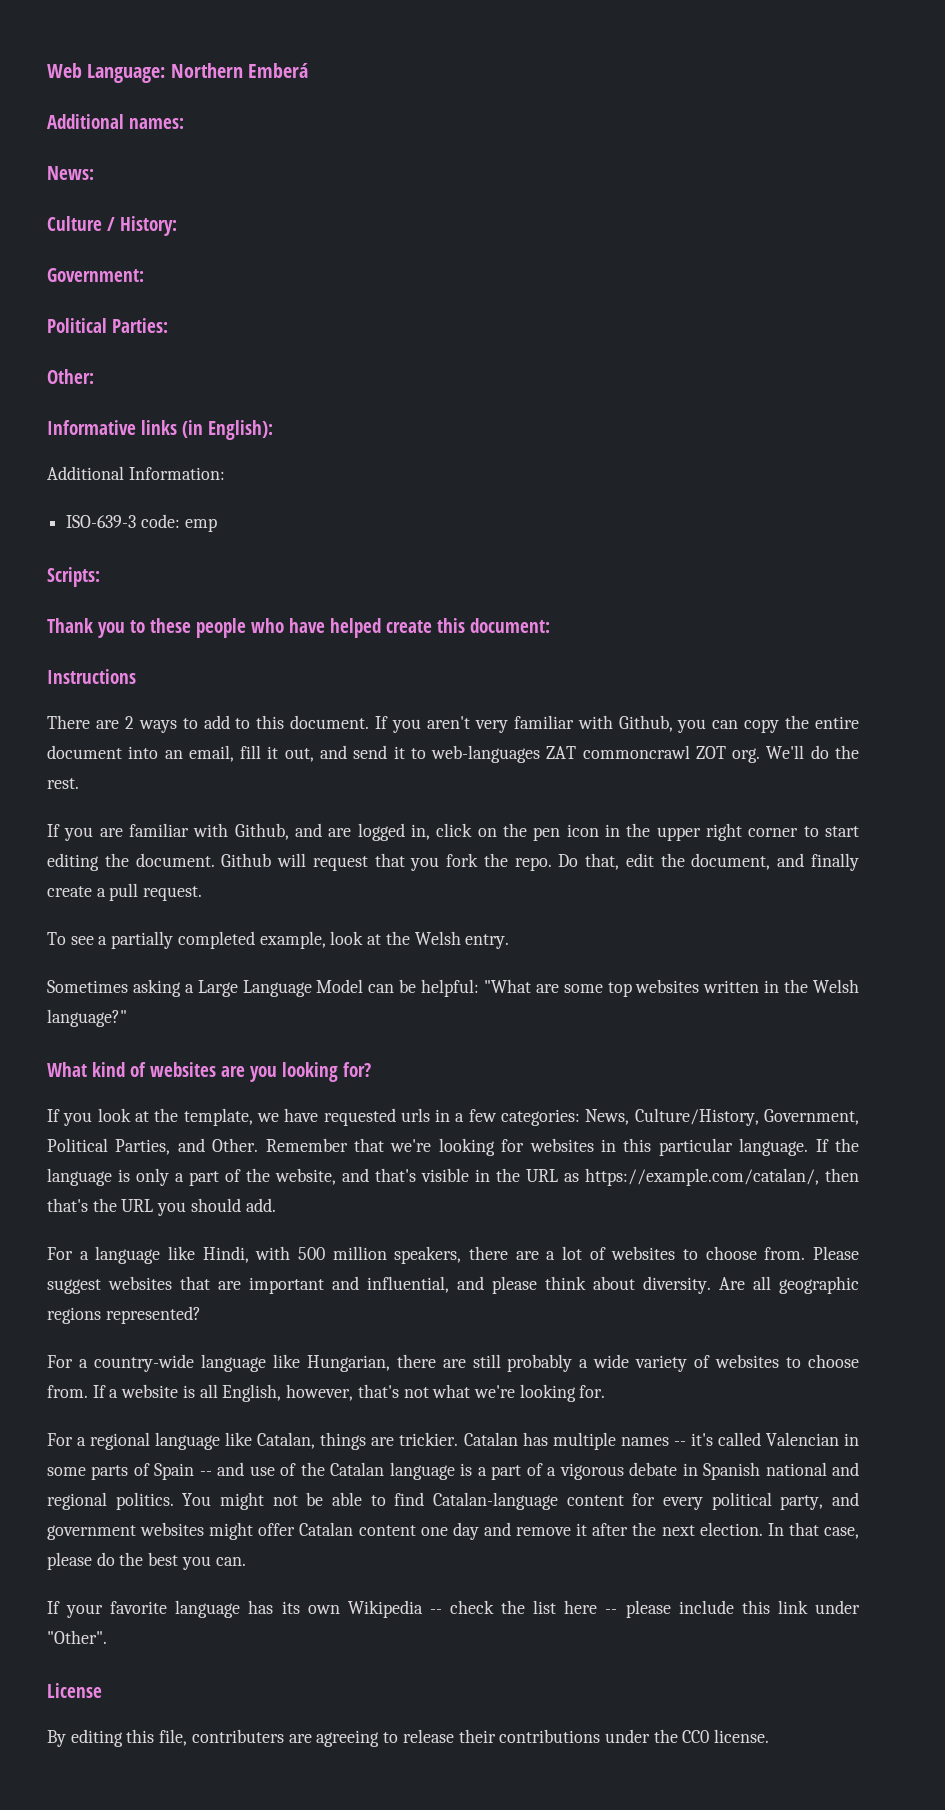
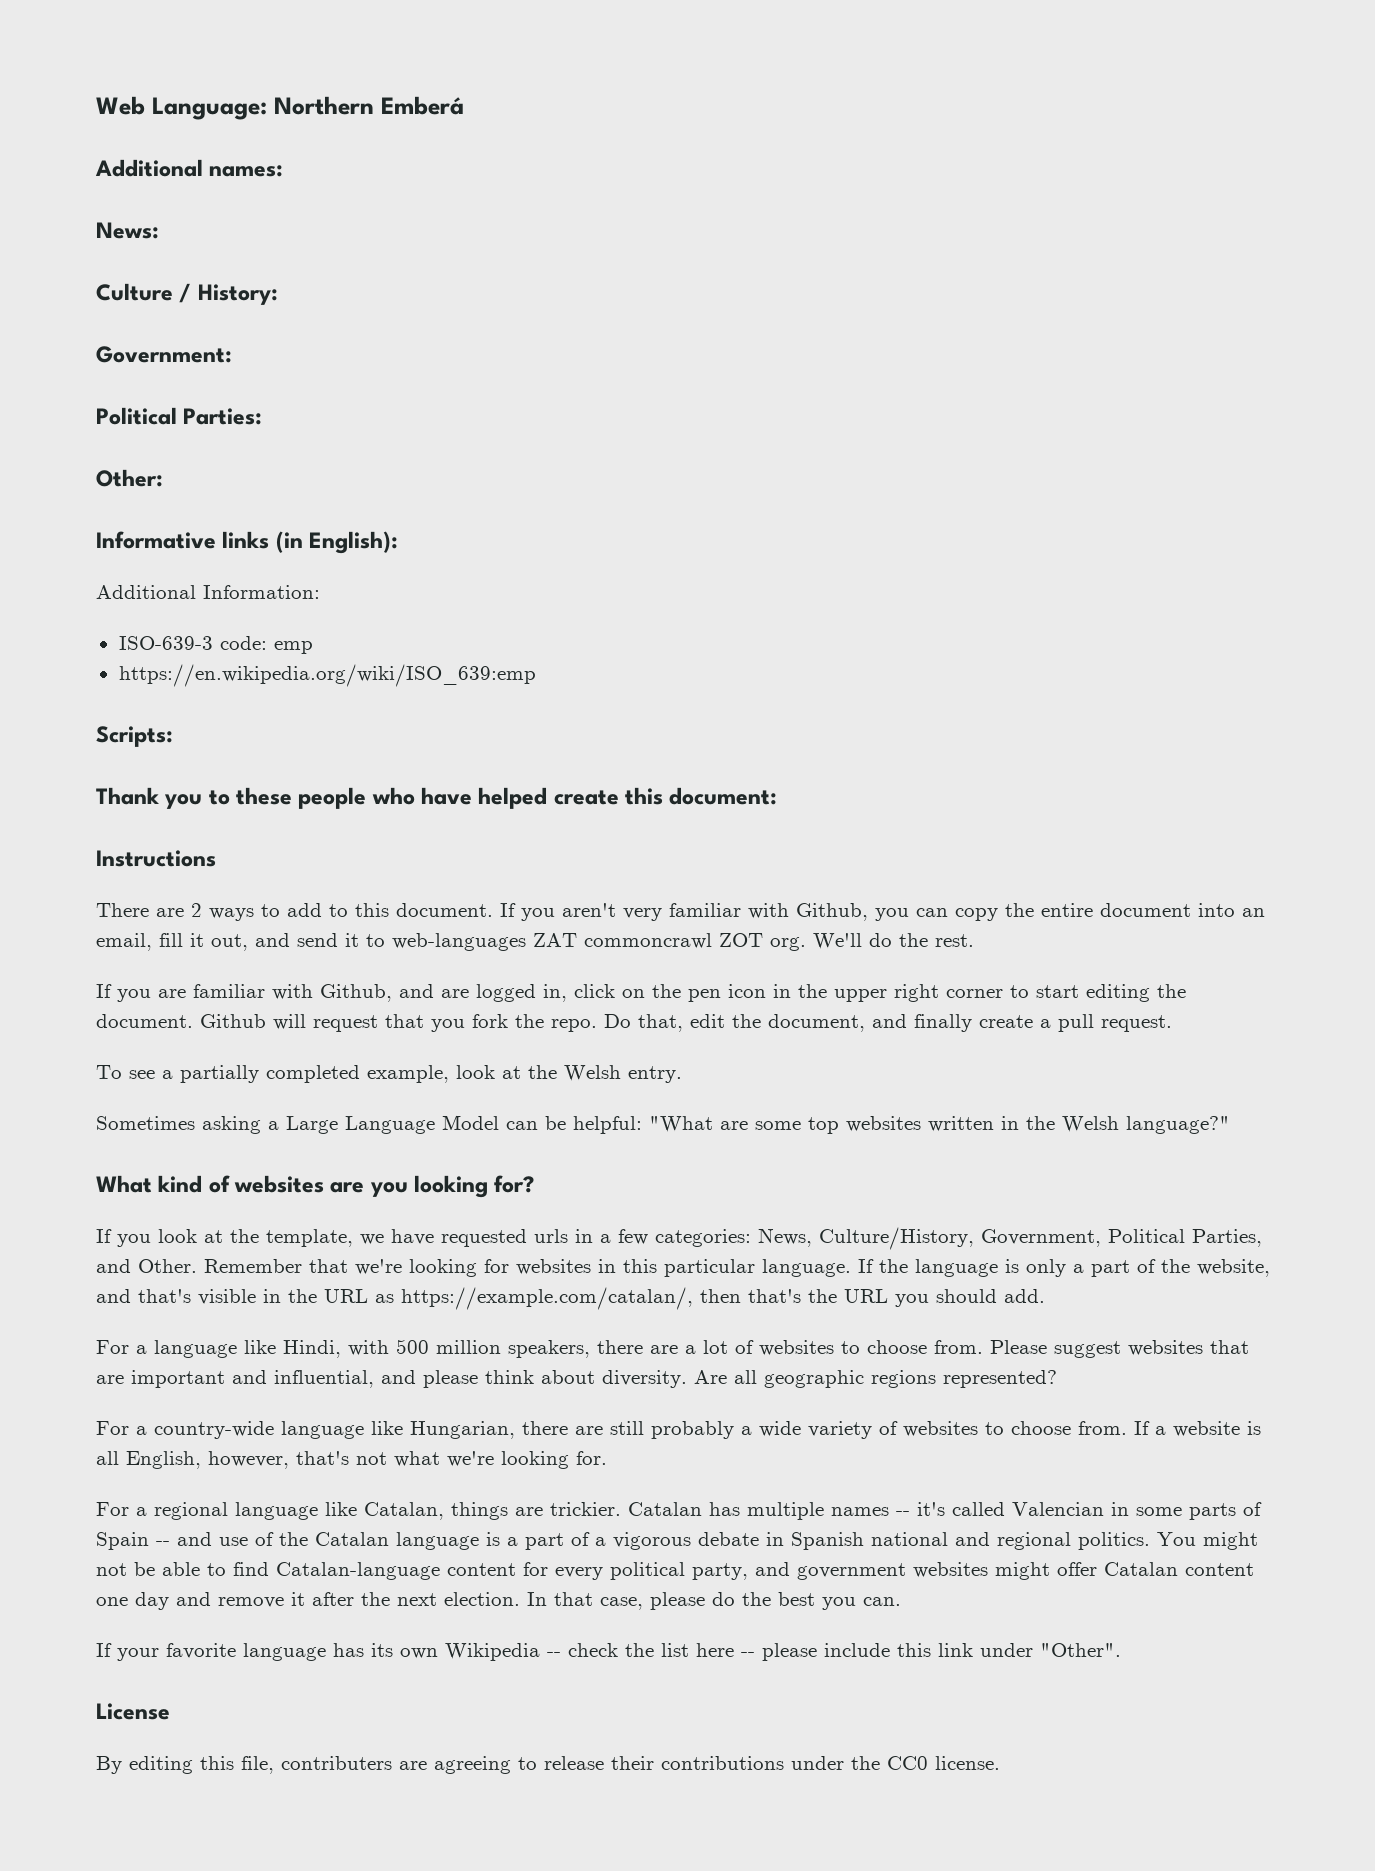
(217, 525) none -> [118,664,536,687] // https://en.wikipedia.org/wiki/ISO_639:emp

